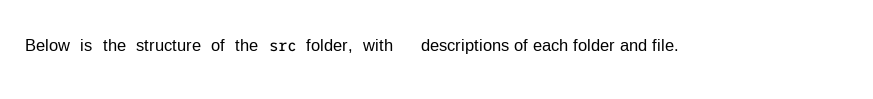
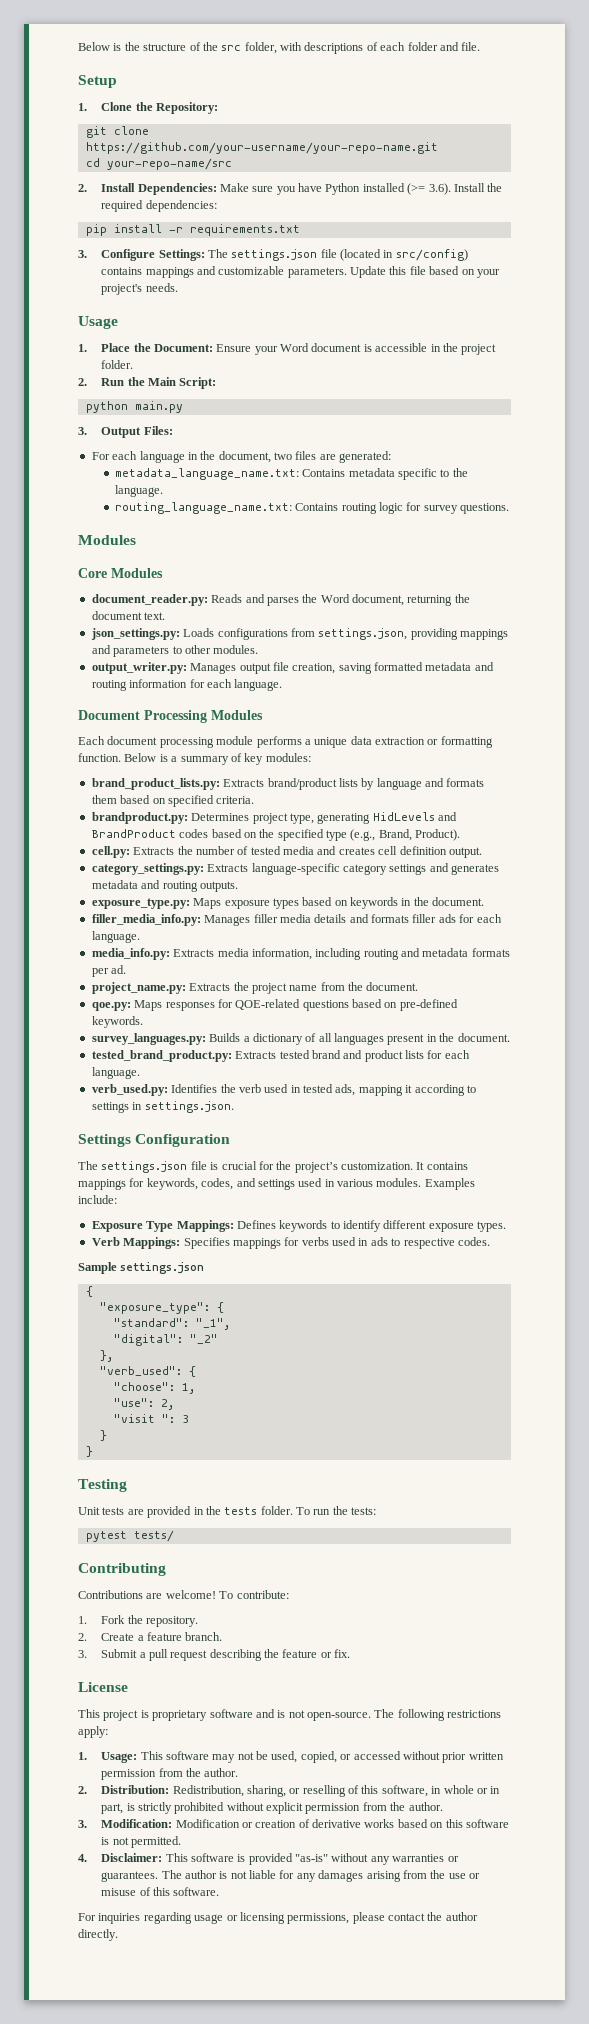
(679, 45) none -> [78,75,117,88] [78,102,218,114] [85,126,149,138] [85,142,438,154] [85,158,232,170] [78,183,503,195] [101,200,217,212] [85,224,300,236] [78,249,468,261] [101,266,500,278] [101,283,178,295] [78,316,118,329] [78,343,497,355] [101,360,134,369] [78,377,217,389] [85,401,183,413] [78,426,173,438] [91,451,392,463] [114,468,468,480] [114,485,163,497] [114,502,510,514] [78,535,136,545] [78,568,163,578] [91,594,470,606] [91,611,166,620] [90,628,508,640] [91,645,259,657] [91,662,494,674] [91,679,283,691] [78,710,263,723] [78,736,493,748] [78,753,311,765] [91,778,485,790] [91,795,255,807] [91,812,457,824] [91,829,461,841] [91,846,482,858] [91,863,499,875] [91,880,238,892] [91,897,485,909] [91,914,502,926] [91,931,140,943] [91,948,510,960] [91,965,127,977] [91,982,419,994] [91,999,458,1011] [91,1016,143,1028] [91,1033,510,1045] [91,1050,470,1062] [91,1067,140,1079] [91,1084,476,1096] [91,1101,234,1113] [78,1134,231,1147] [78,1161,468,1173] [78,1178,475,1190] [78,1195,117,1204] [91,1220,507,1232] [91,1237,490,1249] [78,1262,205,1274] [85,1286,93,1297] [99,1302,224,1314] [113,1318,230,1330] [113,1334,218,1346] [99,1350,113,1362] [99,1366,196,1377] [113,1382,195,1394] [113,1398,174,1410] [113,1414,189,1423] [99,1430,107,1441] [85,1446,93,1457] [78,1479,127,1492] [78,1506,377,1518] [85,1530,174,1542] [78,1563,166,1576] [78,1590,289,1599] [78,1615,198,1627] [78,1632,223,1641] [78,1649,351,1661] [78,1682,128,1692] [78,1709,502,1721] [78,1726,108,1738] [78,1751,504,1763] [101,1768,239,1780] [78,1785,501,1797] [101,1802,443,1814] [78,1819,509,1828] [101,1836,181,1848] [78,1853,459,1865] [101,1870,481,1882] [101,1887,220,1896] [78,1912,478,1924] [78,1929,118,1941] // Setup // 1. Clone the Repository: // git clone https://github.com/your-username/your-repo-name.git // cd your-repo-name/src // 2. Install Dependencies: Make sure you have Python installed (>= 3.6). Install the required dependencies: // pip install -r requirements.txt // 3. Configure Settings: The settings.json file (located in src/config) contains mappings and customizable parameters. Update this file based on your project's needs. // Usage // 1. Place the Document: Ensure your Word document is accessible in the project folder. // 2. Run the Main Script: // python main.py // 3. Output Files: // For each language in the document, two files are generated: // metadata_language_name.txt: Contains metadata specific to the language. // routing_language_name.txt: Contains routing logic for survey questions. // Modules // Core Modules // document_reader.py: Reads and parses the Word document, returning the document text. // json_settings.py: Loads configurations from settings.json, providing mappings and parameters to other modules. // output_writer.py: Manages output file creation, saving formatted metadata and routing information for each language. // Document Processing Modules // Each document processing module performs a unique data extraction or formatting function. Below is a summary of key modules: // brand_product_lists.py: Extracts brand/product lists by language and formats them based on specified criteria. // brandproduct.py: Determines project type, generating HidLevels and BrandProduct codes based on the specified type (e.g., Brand, Product). // cell.py: Extracts the number of tested media and creates cell definition output. // category_settings.py: Extracts language-specific category settings and generates metadata and routing outputs. // exposure_type.py: Maps exposure types based on keywords in the document. // filler_media_info.py: Manages filler media details and formats filler ads for each language. // media_info.py: Extracts media information, including routing and metadata formats per ad. // project_name.py: Extracts the project name from the document. // qoe.py: Maps responses for QOE-related questions based on pre-defined keywords. // survey_languages.py: Builds a dictionary of all languages present in the document. // tested_brand_product.py: Extracts tested brand and product lists for each language. // verb_used.py: Identifies the verb used in tested ads, mapping it according to settings in settings.json. // Settings Configuration // The settings.json file is crucial for the project’s customization. It contains mappings for keywords, codes, and settings used in various modules. Examples include: // Exposure Type Mappings: Defines keywords to identify different exposure types. // Verb Mappings: Specifies mappings for verbs used in ads to respective codes. // Sample settings.json // { // "exposure_type": { // "standard": "_1", // "digital": "_2" // }, // "verb_used": { // "choose": 1, // "use": 2, // "visit ": 3 // } // } // Testing // Unit tests are provided in the tests folder. To run the tests: // pytest tests/ // Contributing // Contributions are welcome! To contribute: // 1. Fork the repository. // 2. Create a feature branch. // 3. Submit a pull request describing the feature or fix. // License // This project is proprietary software and is not open-source. The following restrictions apply: // 1. Usage: This software may not be used, copied, or accessed without prior written permission from the author. // 2. Distribution: Redistribution, sharing, or reselling of this software, in whole or in part, is strictly prohibited without explicit permission from the author. // 3. Modification: Modification or creation of derivative works based on this software is not permitted. // 4. Disclaimer: This software is provided "as-is" without any warranties or guarantees. The author is not liable for any damages arising from the use or misuse of this software. // For inquiries regarding usage or licensing permissions, please contact the author directly.

